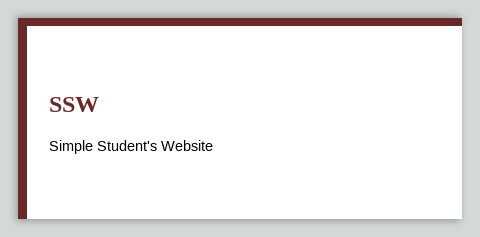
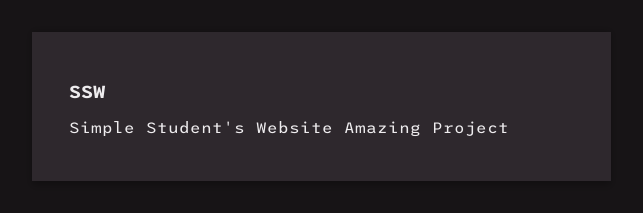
(213, 145) none -> [344,121,509,137] Amazing Project

